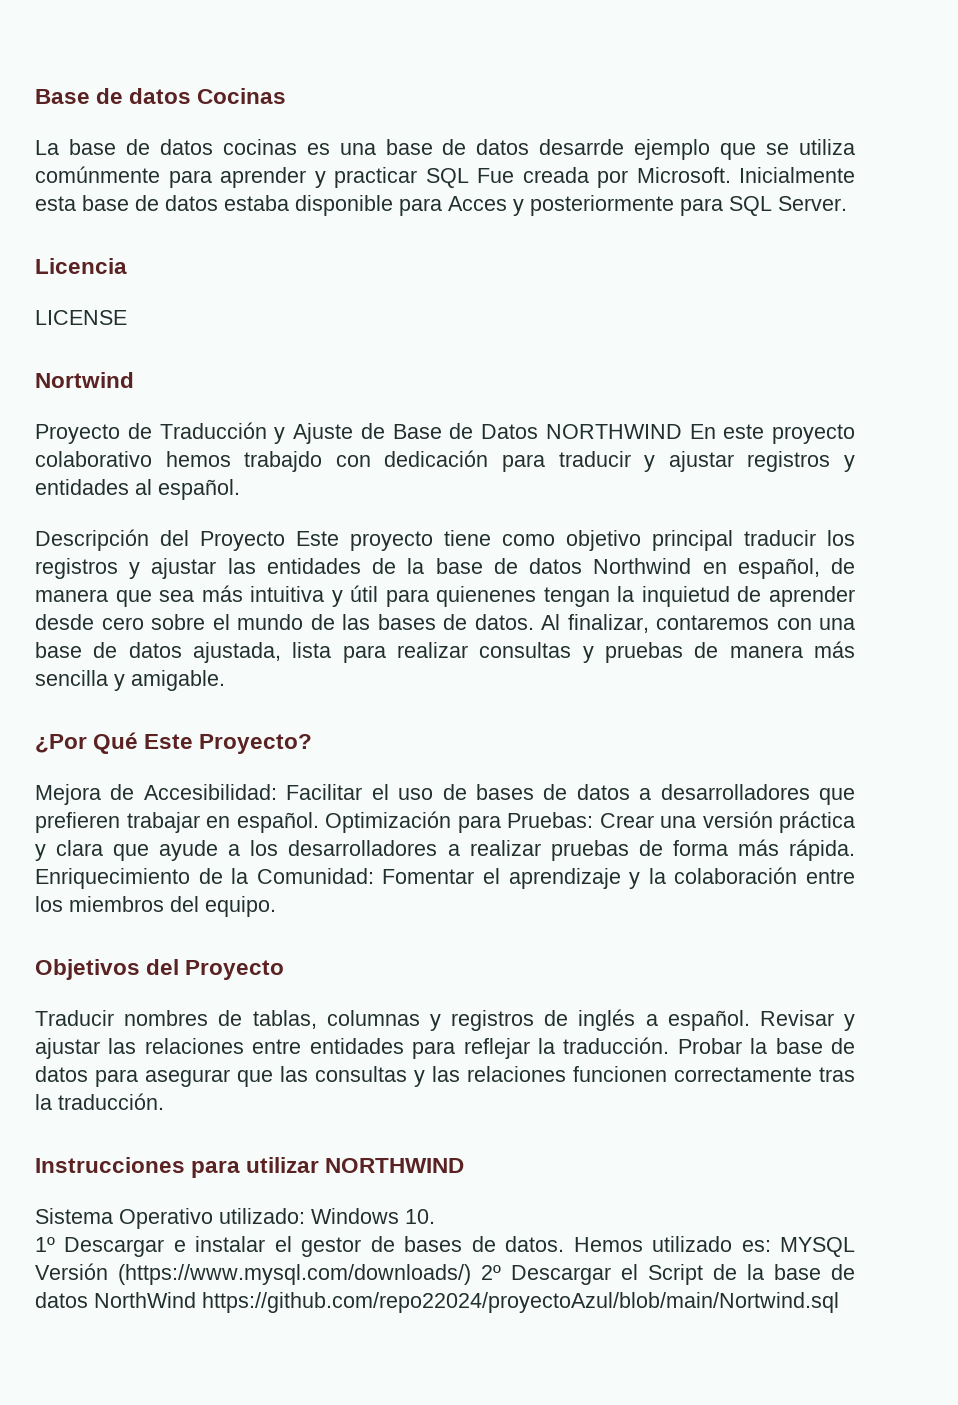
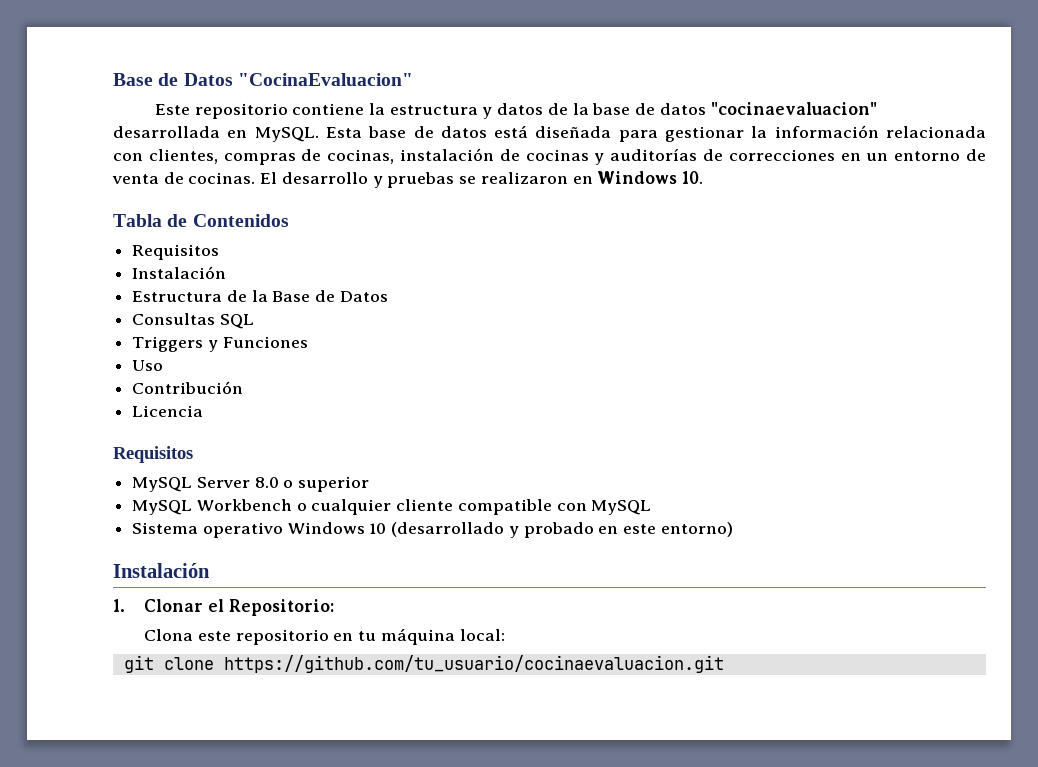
[35,88,287,104] [35,139,856,160] [35,166,855,188] [35,195,847,216] [35,258,127,274] [35,310,127,325] [35,372,134,388] [35,422,855,444] [35,450,856,472] [35,479,240,500] [35,529,855,551] [35,558,856,579] [35,585,856,607] [35,614,855,633] [35,641,856,663] [35,670,225,691] [35,732,313,754] [35,784,855,805] [35,811,855,833] [35,839,856,861] [35,867,856,889] [35,896,276,917] [35,959,285,980] [35,1009,855,1031] [35,1037,855,1059] [35,1066,855,1087] [35,1093,164,1110] [35,1157,465,1178] [35,1208,435,1229] [35,1236,855,1257] [35,1263,855,1285] [35,1292,839,1313] Base de datos Cocinas // La base de datos cocinas es una base de datos desarrde ejemplo que se utiliza comúnmente para aprender y practicar SQL Fue creada por Microsoft. Inicialmente esta base de datos estaba disponible para Acces y posteriormente para SQL Server. // Licencia // LICENSE // Nortwind // Proyecto de Traducción y Ajuste de Base de Datos NORTHWIND En este proyecto colaborativo hemos trabajdo con dedicación para traducir y ajustar registros y entidades al español. // Descripción del Proyecto Este proyecto tiene como objetivo principal traducir los registros y ajustar las entidades de la base de datos Northwind en español, de manera que sea más intuitiva y útil para quienenes tengan la inquietud de aprender desde cero sobre el mundo de las bases de datos. Al finalizar, contaremos con una base de datos ajustada, lista para realizar consultas y pruebas de manera más sencilla y amigable. // ¿Por Qué Este Proyecto? // Mejora de Accesibilidad: Facilitar el uso de bases de datos a desarrolladores que prefieren trabajar en español. Optimización para Pruebas: Crear una versión práctica y clara que ayude a los desarrolladores a realizar pruebas de forma más rápida. Enriquecimiento de la Comunidad: Fomentar el aprendizaje y la colaboración entre los miembros del equipo. // Objetivos del Proyecto // Traducir nombres de tablas, columnas y registros de inglés a español. Revisar y ajustar las relaciones entre entidades para reflejar la traducción. Probar la base de datos para asegurar que las consultas y las relaciones funcionen correctamente tras la traducción. // Instrucciones para utilizar NORTHWIND // Sistema Operativo utilizado: Windows 10. // 1º Descargar e instalar el gestor de bases de datos. Hemos utilizado es: MYSQL Versión (https://www.mysql.com/downloads/) 2º Descargar el Script de la base de datos NorthWind https://github.com/repo22024/proyectoAzul/blob/main/Nortwind.sql -> [113,73,413,86] [154,102,877,119] [113,125,986,142] [113,148,986,165] [112,171,703,188] [113,214,289,227] [132,244,220,260] [132,266,227,279] [132,290,388,302] [132,313,254,329] [132,336,308,352] [132,360,164,371] [132,381,244,394] [132,405,204,417] [113,446,193,463] [132,476,370,492] [132,499,652,515] [132,522,733,538] [113,563,210,578] [113,599,334,616] [144,628,505,645] [123,655,724,673] Base de Datos "CocinaEvaluacion" // Este repositorio contiene la estructura y datos de la base de datos "cocinaevaluacion" desarrollada en MySQL. Esta base de datos está diseñada para gestionar la información relacionada con clientes, compras de cocinas, instalación de cocinas y auditorías de correcciones en un entorno de venta de cocinas. El desarrollo y pruebas se realizaron en Windows 10. // Tabla de Contenidos // Requisitos // Instalación // Estructura de la Base de Datos // Consultas SQL // Triggers y Funciones // Uso // Contribución // Licencia // Requisitos // MySQL Server 8.0 o superior // MySQL Workbench o cualquier cliente compatible con MySQL // Sistema operativo Windows 10 (desarrollado y probado en este entorno) // Instalación // 1. Clonar el Repositorio: // Clona este repositorio en tu máquina local: // git clone https://github.com/tu_usuario/cocinaevaluacion.git

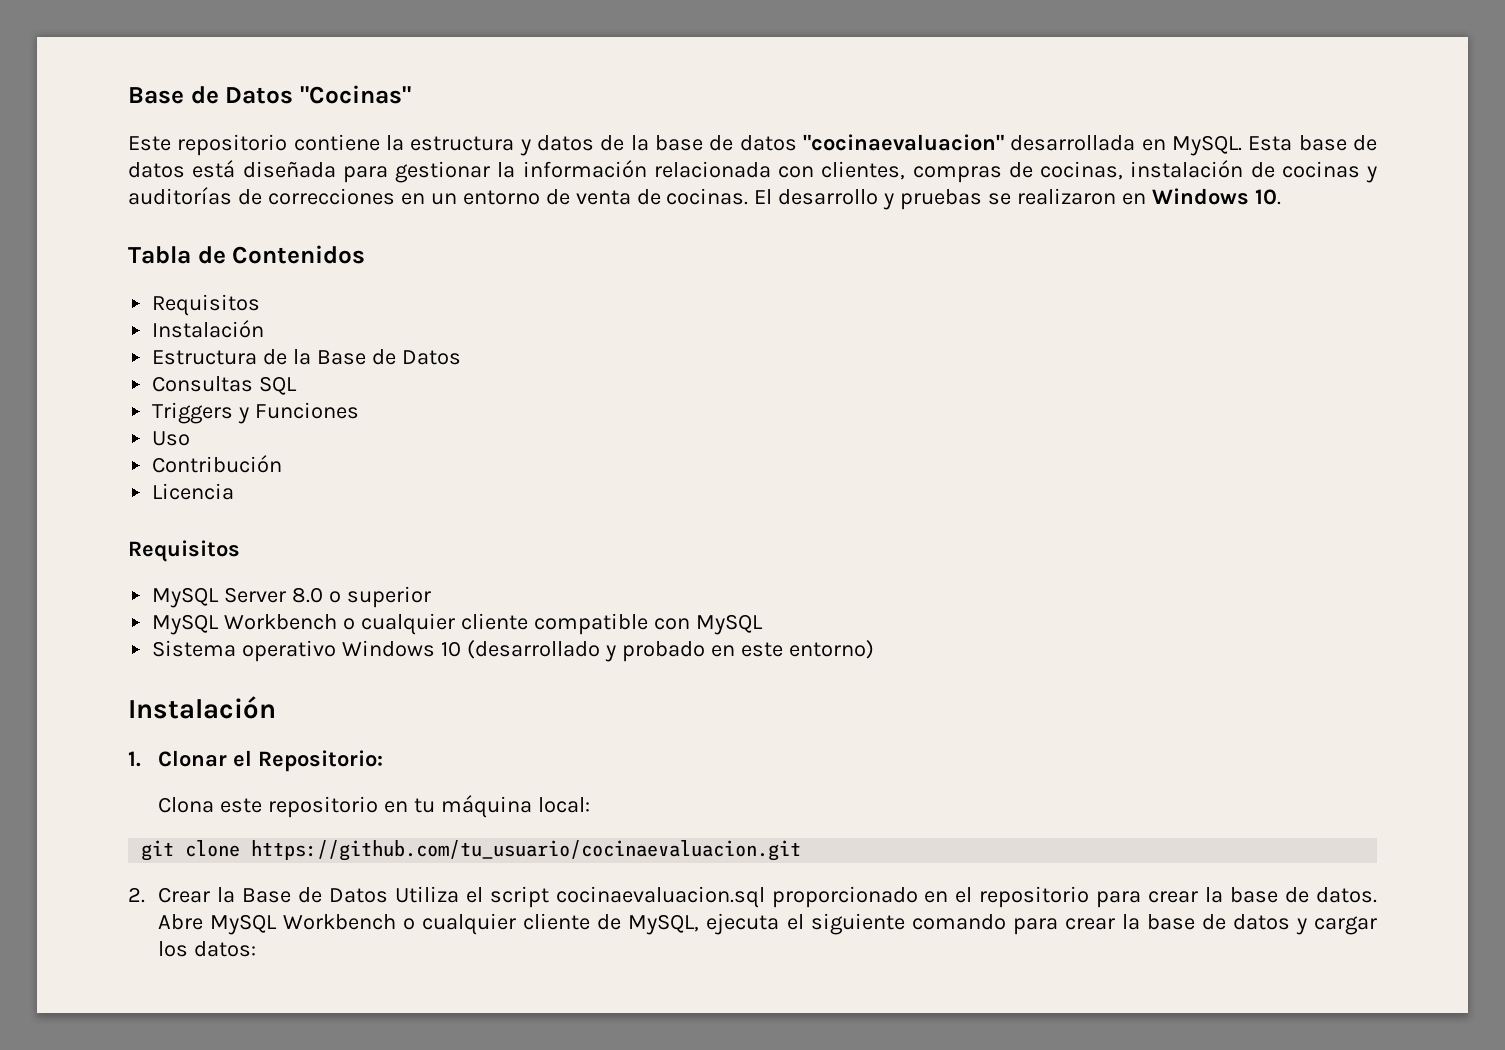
[113,73,413,86] Base de Datos "CocinaEvaluacion" -> [128,85,411,104] Base de Datos "Cocinas"
(724, 664) none -> [128,886,1378,908] [158,913,1377,935] [158,941,257,957] // 2. Crear la Base de Datos Utiliza el script cocinaevaluacion.sql proporcionado en el repositorio para crear la base de datos. Abre MySQL Workbench o cualquier cliente de MySQL, ejecuta el siguiente comando para crear la base de datos y cargar los datos:

